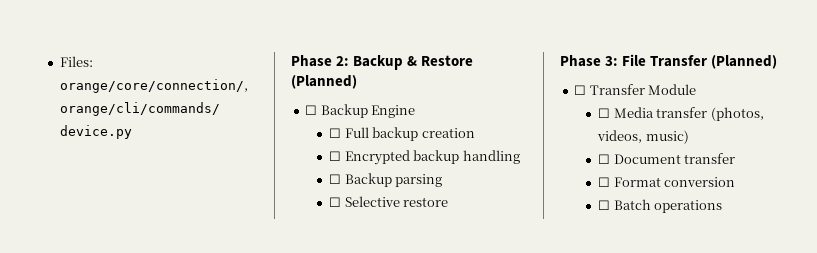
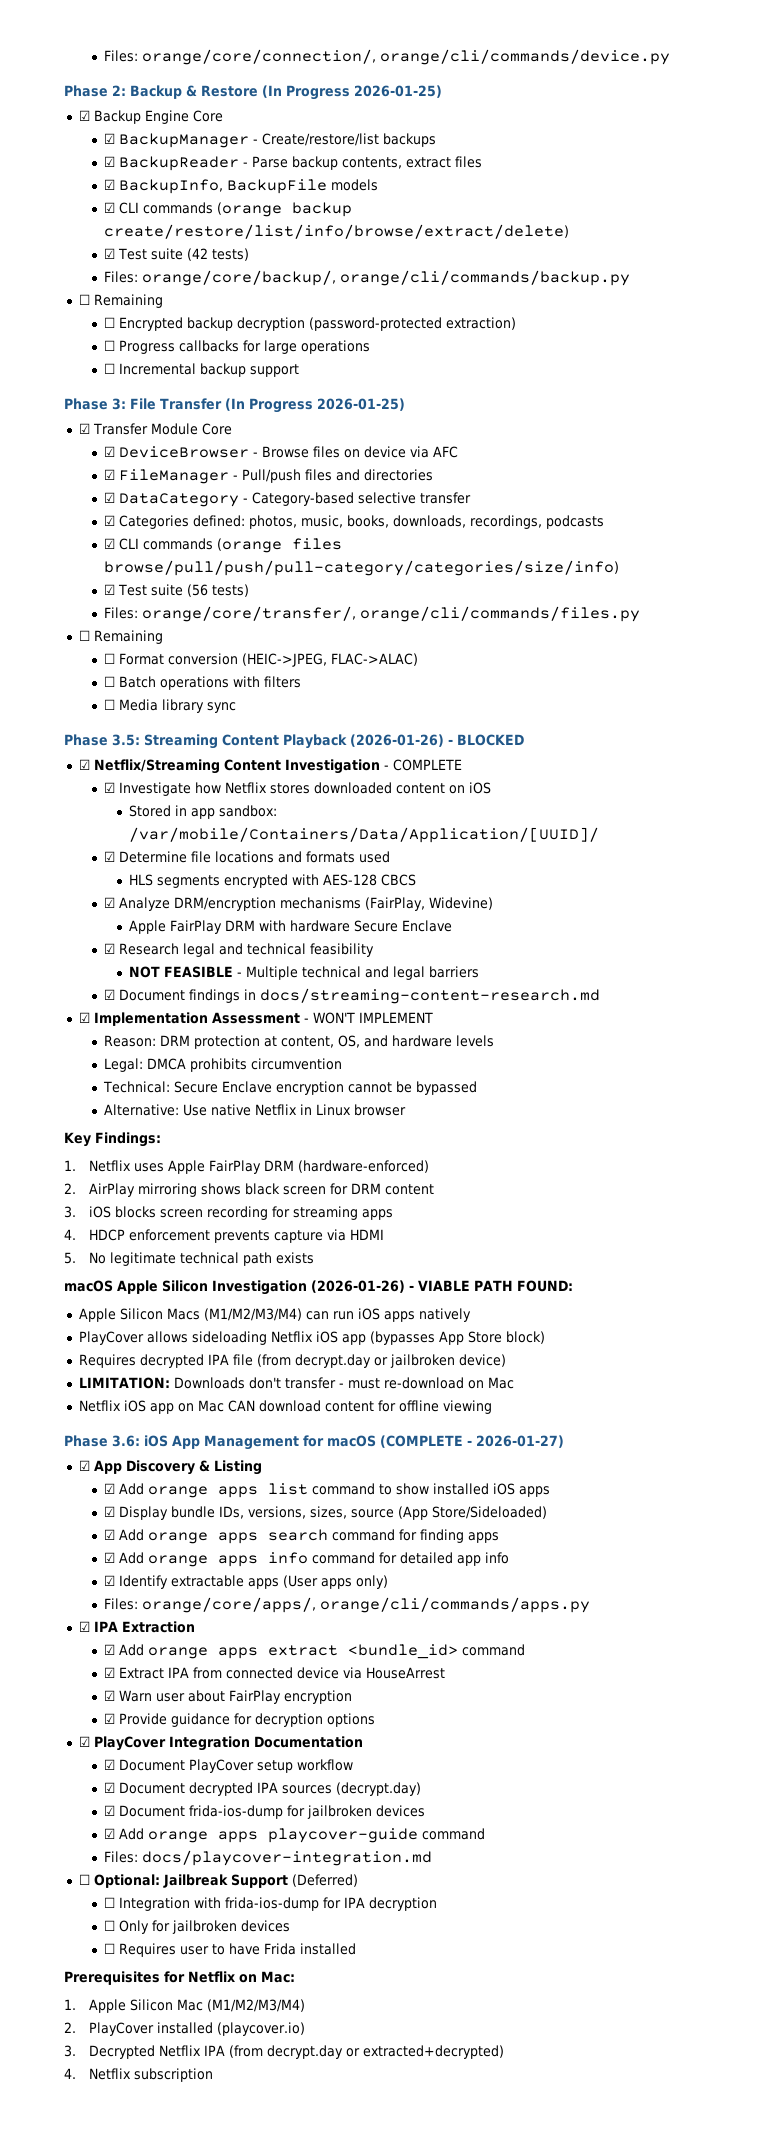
[291,75,357,89] [305,104,416,118] [328,127,475,141] [328,150,520,165] [328,173,443,187] [328,196,449,207] [560,54,778,69] [574,84,697,95] [597,107,764,121] [596,130,689,144] [597,153,736,164] (Planned) // ☐ Backup Engine // ☐ Full backup creation // ☐ Encrypted backup handling // ☐ Backup parsing // ☐ Selective restore // Phase 3: File Transfer (Planned) // ☐ Transfer Module // ☐ Media transfer (photos, videos, music) // ☐ Document transfer -> [262,85,442,100] [78,110,223,124] [103,133,436,148] [103,156,482,171] [103,179,378,194] [103,202,352,217] [103,224,569,239] [103,248,249,261] [103,270,630,286] [78,294,163,308] [103,317,516,331] [103,340,370,354] [103,363,299,377] [64,398,405,413] [78,423,232,435] [103,446,458,458] [103,469,433,484] [103,492,471,507] [103,515,604,529] [103,538,342,553] [103,560,619,576] [103,584,249,597] [103,606,640,622] [78,630,163,644] (In Progress 2026-01-25) // ☑ Backup Engine Core // ☑ BackupManager - Create/restore/list backups // ☑ BackupReader - Parse backup contents, extract files // ☑ BackupInfo, BackupFile models // ☑ CLI commands (orange backup create/restore/list/info/browse/extract/delete) // ☑ Test suite (42 tests) // Files: orange/core/backup/, orange/cli/commands/backup.py // ☐ Remaining // ☐ Encrypted backup decryption (password-protected extraction) // ☐ Progress callbacks for large operations // ☐ Incremental backup support // Phase 3: File Transfer (In Progress 2026-01-25) // ☑ Transfer Module Core // ☑ DeviceBrowser - Browse files on device via AFC // ☑ FileManager - Pull/push files and directories // ☑ DataCategory - Category-based selective transfer // ☑ Categories defined: photos, music, books, downloads, recordings, podcasts // ☑ CLI commands (orange files browse/pull/push/pull-category/categories/size/info) // ☑ Test suite (56 tests) // Files: orange/core/transfer/, orange/cli/commands/files.py // ☐ Remaining
(736, 182) none -> [241,653,418,667] (HEIC->JPEG, FLAC->ALAC)
(723, 206) none -> [232,676,301,688] [103,699,236,713] [64,734,524,749] [78,759,462,774] [103,782,491,796] [128,805,277,819] [128,827,599,843] [103,851,390,863] [128,874,416,888] [103,897,493,911] [128,920,452,934] [103,943,374,957] [128,966,479,980] [103,988,600,1004] [78,1012,433,1026] [103,1035,494,1049] [103,1058,342,1072] [102,1081,477,1095] [103,1104,406,1116] [64,1132,161,1147] [64,1160,429,1174] [64,1183,434,1197] [64,1206,393,1220] [64,1229,384,1243] [64,1252,314,1266] [64,1280,573,1295] [78,1308,471,1322] [78,1331,545,1345] [78,1354,506,1368] [78,1377,514,1389] [78,1400,492,1414] [64,1435,564,1450] [78,1460,262,1475] [103,1483,550,1498] [103,1506,547,1520] [103,1529,499,1544] [103,1552,509,1567] [103,1575,388,1589] [103,1597,590,1613] [78,1621,195,1633] [103,1644,525,1659] [103,1667,445,1679] [103,1690,352,1704] [103,1713,375,1727] [78,1736,363,1751] [103,1759,353,1773] [103,1782,421,1796] [103,1805,425,1819] [103,1828,485,1843] [103,1850,432,1866] [78,1874,358,1888] [103,1897,437,1911] [103,1920,290,1934] [103,1943,356,1957] [64,1971,295,1985] [64,1999,305,2013] [64,2022,305,2036] [64,2045,504,2059] [64,2068,213,2082] with filters // ☐ Media library sync // Phase 3.5: Streaming Content Playback (2026-01-26) - BLOCKED // ☑ Netflix/Streaming Content Investigation - COMPLETE // ☑ Investigate how Netflix stores downloaded content on iOS // Stored in app sandbox: /var/mobile/Containers/Data/Application/[UUID]/ // ☑ Determine file locations and formats used // HLS segments encrypted with AES-128 CBCS // ☑ Analyze DRM/encryption mechanisms (FairPlay, Widevine) // Apple FairPlay DRM with hardware Secure Enclave // ☑ Research legal and technical feasibility // NOT FEASIBLE - Multiple technical and legal barriers // ☑ Document findings in docs/streaming-content-research.md // ☑ Implementation Assessment - WON'T IMPLEMENT // Reason: DRM protection at content, OS, and hardware levels // Legal: DMCA prohibits circumvention // Technical: Secure Enclave encryption cannot be bypassed // Alternative: Use native Netflix in Linux browser // Key Findings: // 1. Netflix uses Apple FairPlay DRM (hardware-enforced) // 2. AirPlay mirroring shows black screen for DRM content // 3. iOS blocks screen recording for streaming apps // 4. HDCP enforcement prevents capture via HDMI // 5. No legitimate technical path exists // macOS Apple Silicon Investigation (2026-01-26) - VIABLE PATH FOUND: // Apple Silicon Macs (M1/M2/M3/M4) can run iOS apps natively // PlayCover allows sideloading Netflix iOS app (bypasses App Store block) // Requires decrypted IPA file (from decrypt.day or jailbroken device) // LIMITATION: Downloads don't transfer - must re-download on Mac // Netflix iOS app on Mac CAN download content for offline viewing // Phase 3.6: iOS App Management for macOS (COMPLETE - 2026-01-27) // ☑ App Discovery & Listing // ☑ Add orange apps list command to show installed iOS apps // ☑ Display bundle IDs, versions, sizes, source (App Store/Sideloaded) // ☑ Add orange apps search command for finding apps // ☑ Add orange apps info command for detailed app info // ☑ Identify extractable apps (User apps only) // Files: orange/core/apps/, orange/cli/commands/apps.py // ☑ IPA Extraction // ☑ Add orange apps extract <bundle_id> command // ☑ Extract IPA from connected device via HouseArrest // ☑ Warn user about FairPlay encryption // ☑ Provide guidance for decryption options // ☑ PlayCover Integration Documentation // ☑ Document PlayCover setup workflow // ☑ Document decrypted IPA sources (decrypt.day) // ☑ Document frida-ios-dump for jailbroken devices // ☑ Add orange apps playcover-guide command // Files: docs/playcover-integration.md // ☐ Optional: Jailbreak Support (Deferred) // ☐ Integration with frida-ios-dump for IPA decryption // ☐ Only for jailbroken devices // ☐ Requires user to have Frida installed // Prerequisites for Netflix on Mac: // 1. Apple Silicon Mac (M1/M2/M3/M4) // 2. PlayCover installed (playcover.io) // 3. Decrypted Netflix IPA (from decrypt.day or extracted+decrypted) // 4. Netflix subscription

